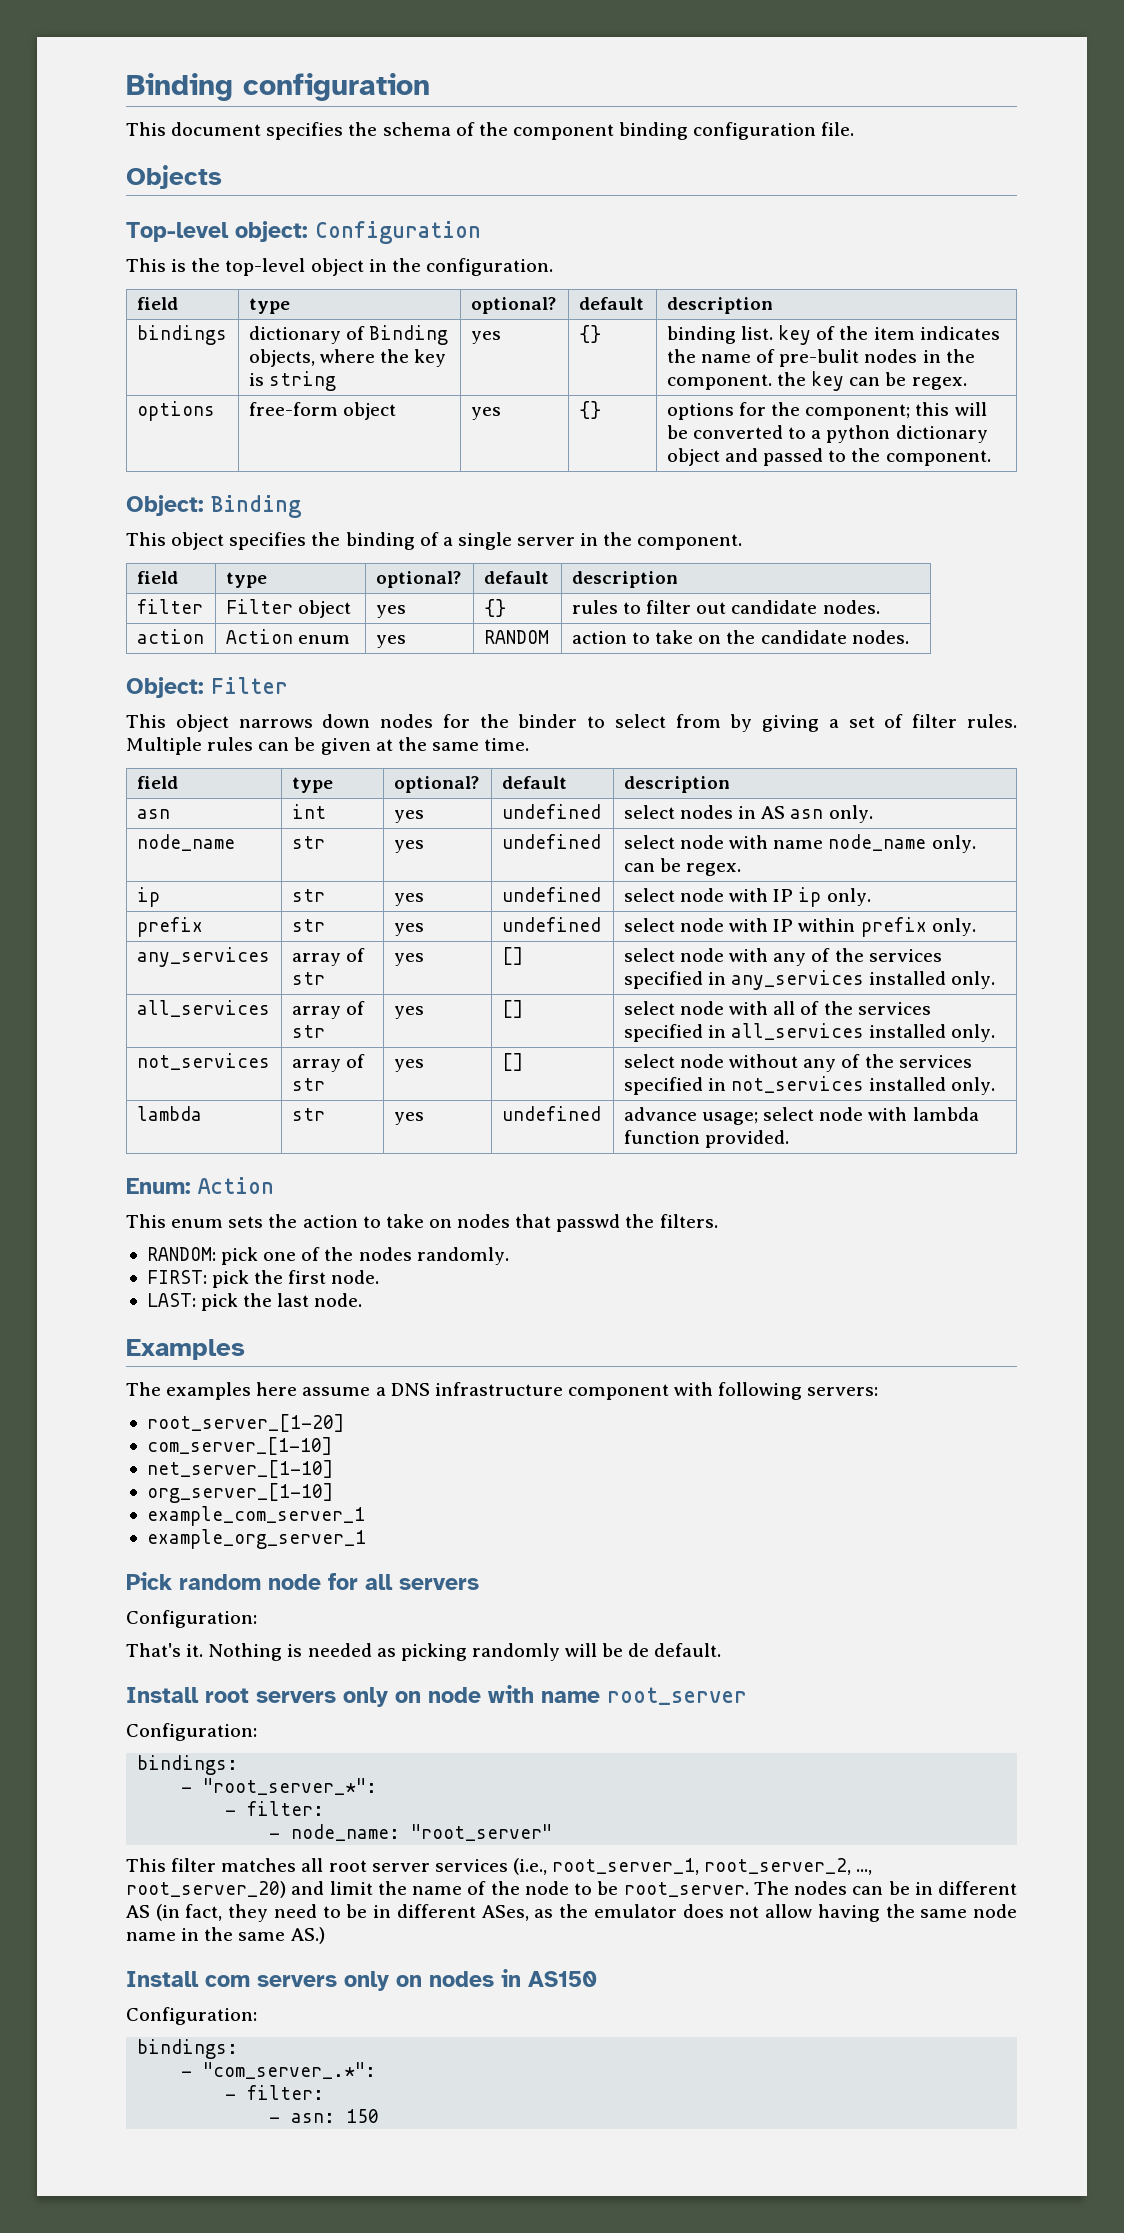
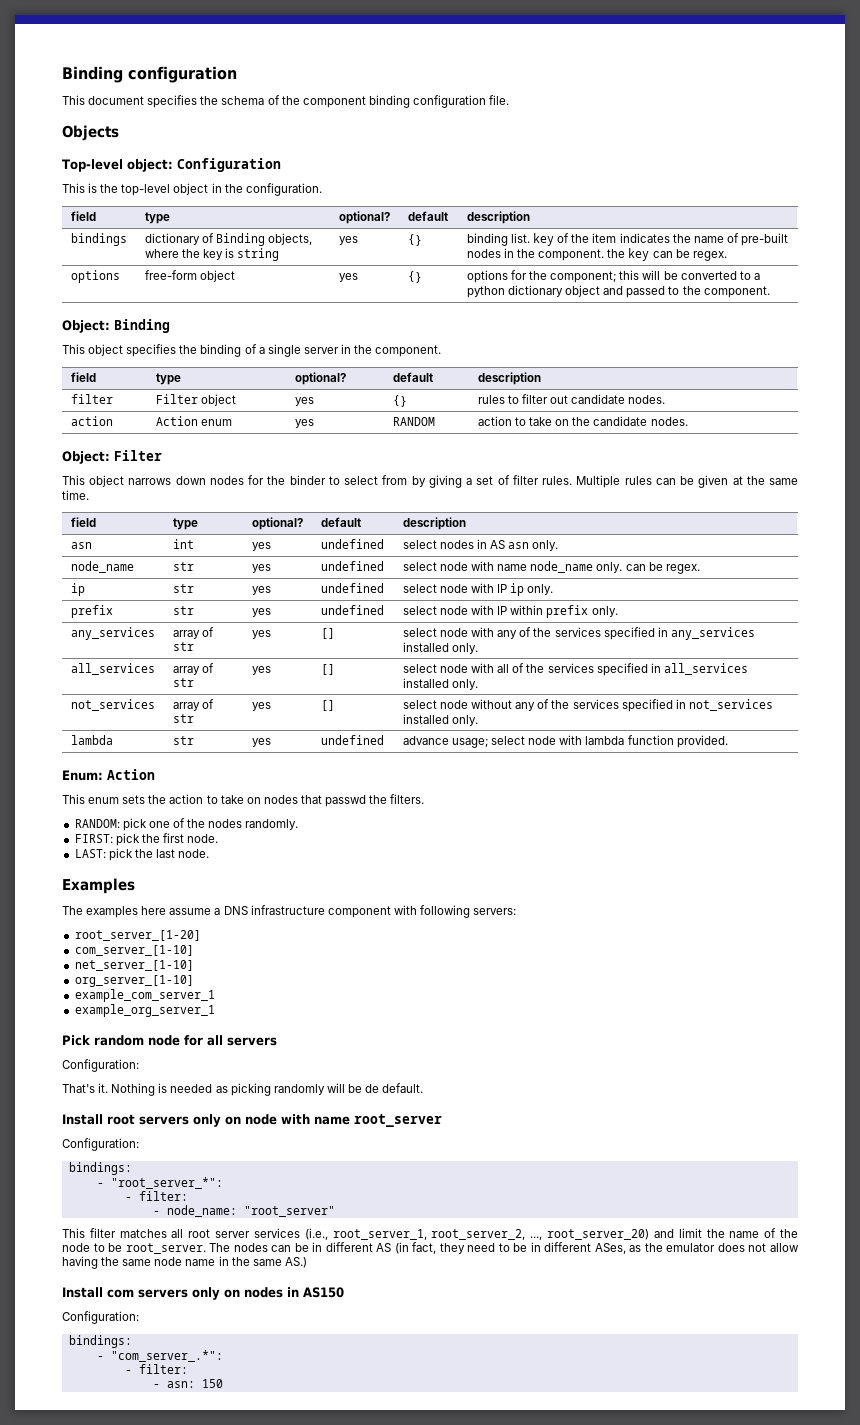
[779,349,860,367] pre-bulit -> [740,233,788,246] pre-built

